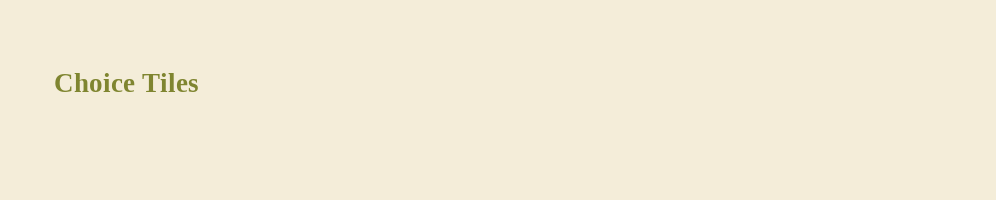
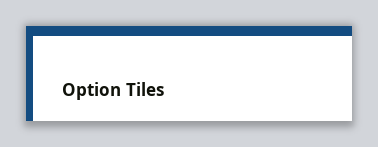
[54,73,135,92] Choice -> [62,82,121,100] Option

